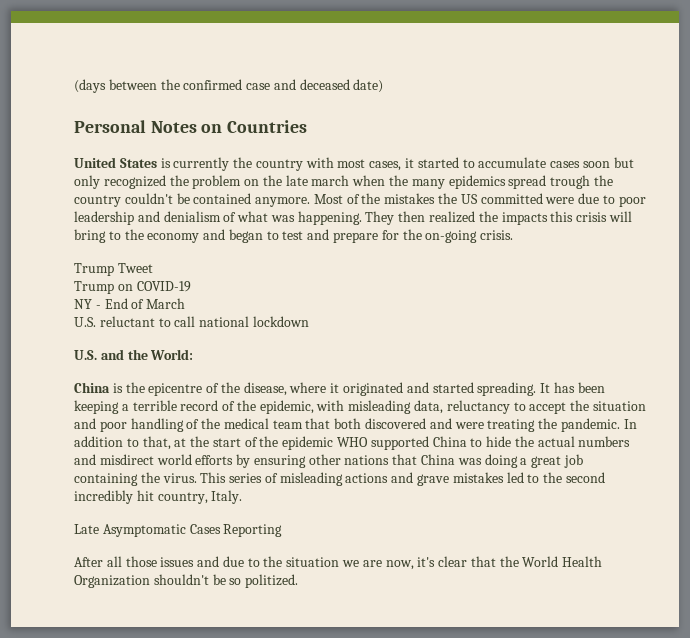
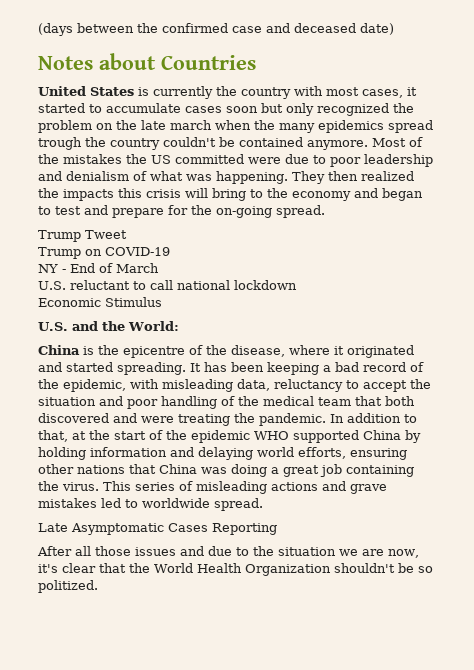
[74,120,223,133] Personal Notes on -> [38,53,156,70] Notes about
[480,230,514,240] crisis. -> [276,205,325,218] spread.
(309, 321) none -> [38,297,162,307] // Economic Stimulus
[132,400,177,411] terrible -> [335,362,359,372] bad
[470,436,631,447] [74,454,251,468] to hide the actual numbers and misdirect world efforts by -> [405,430,421,443] [38,447,346,460] by holding information and delaying world efforts,
[543,472,605,483] [74,490,243,504] the second incredibly hit country, Italy. -> [142,498,263,511] worldwide spread.

